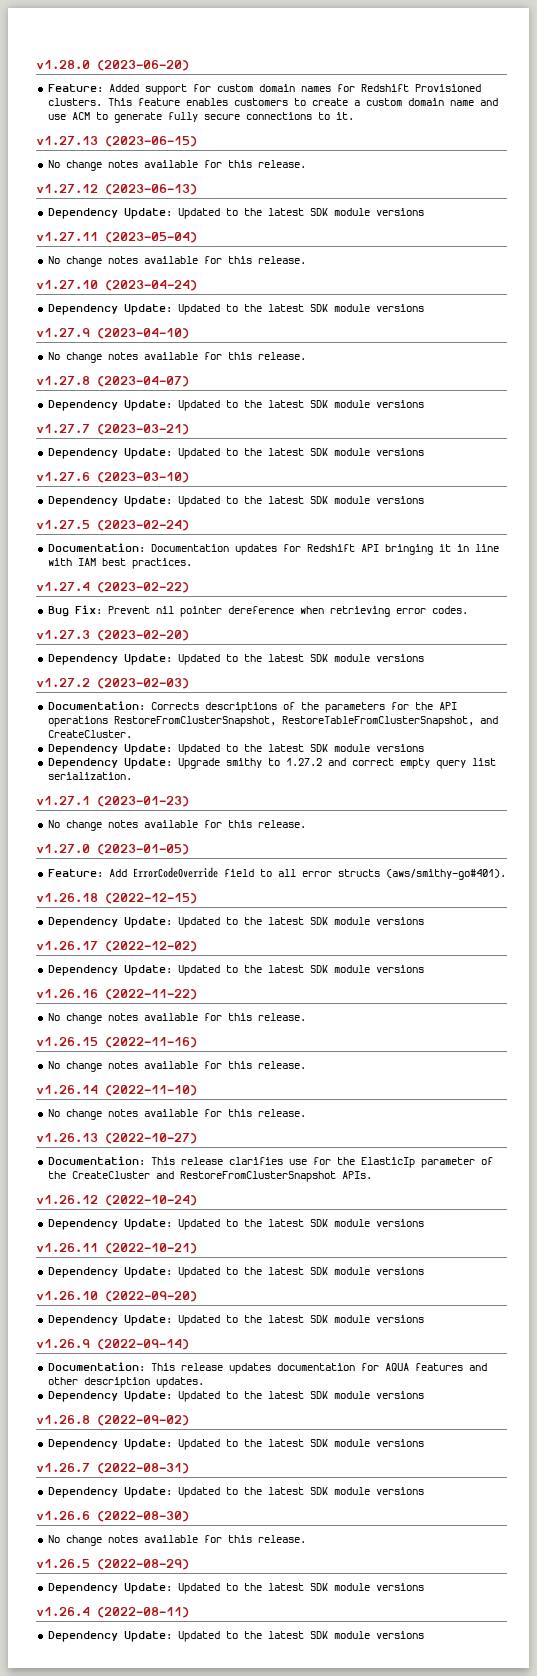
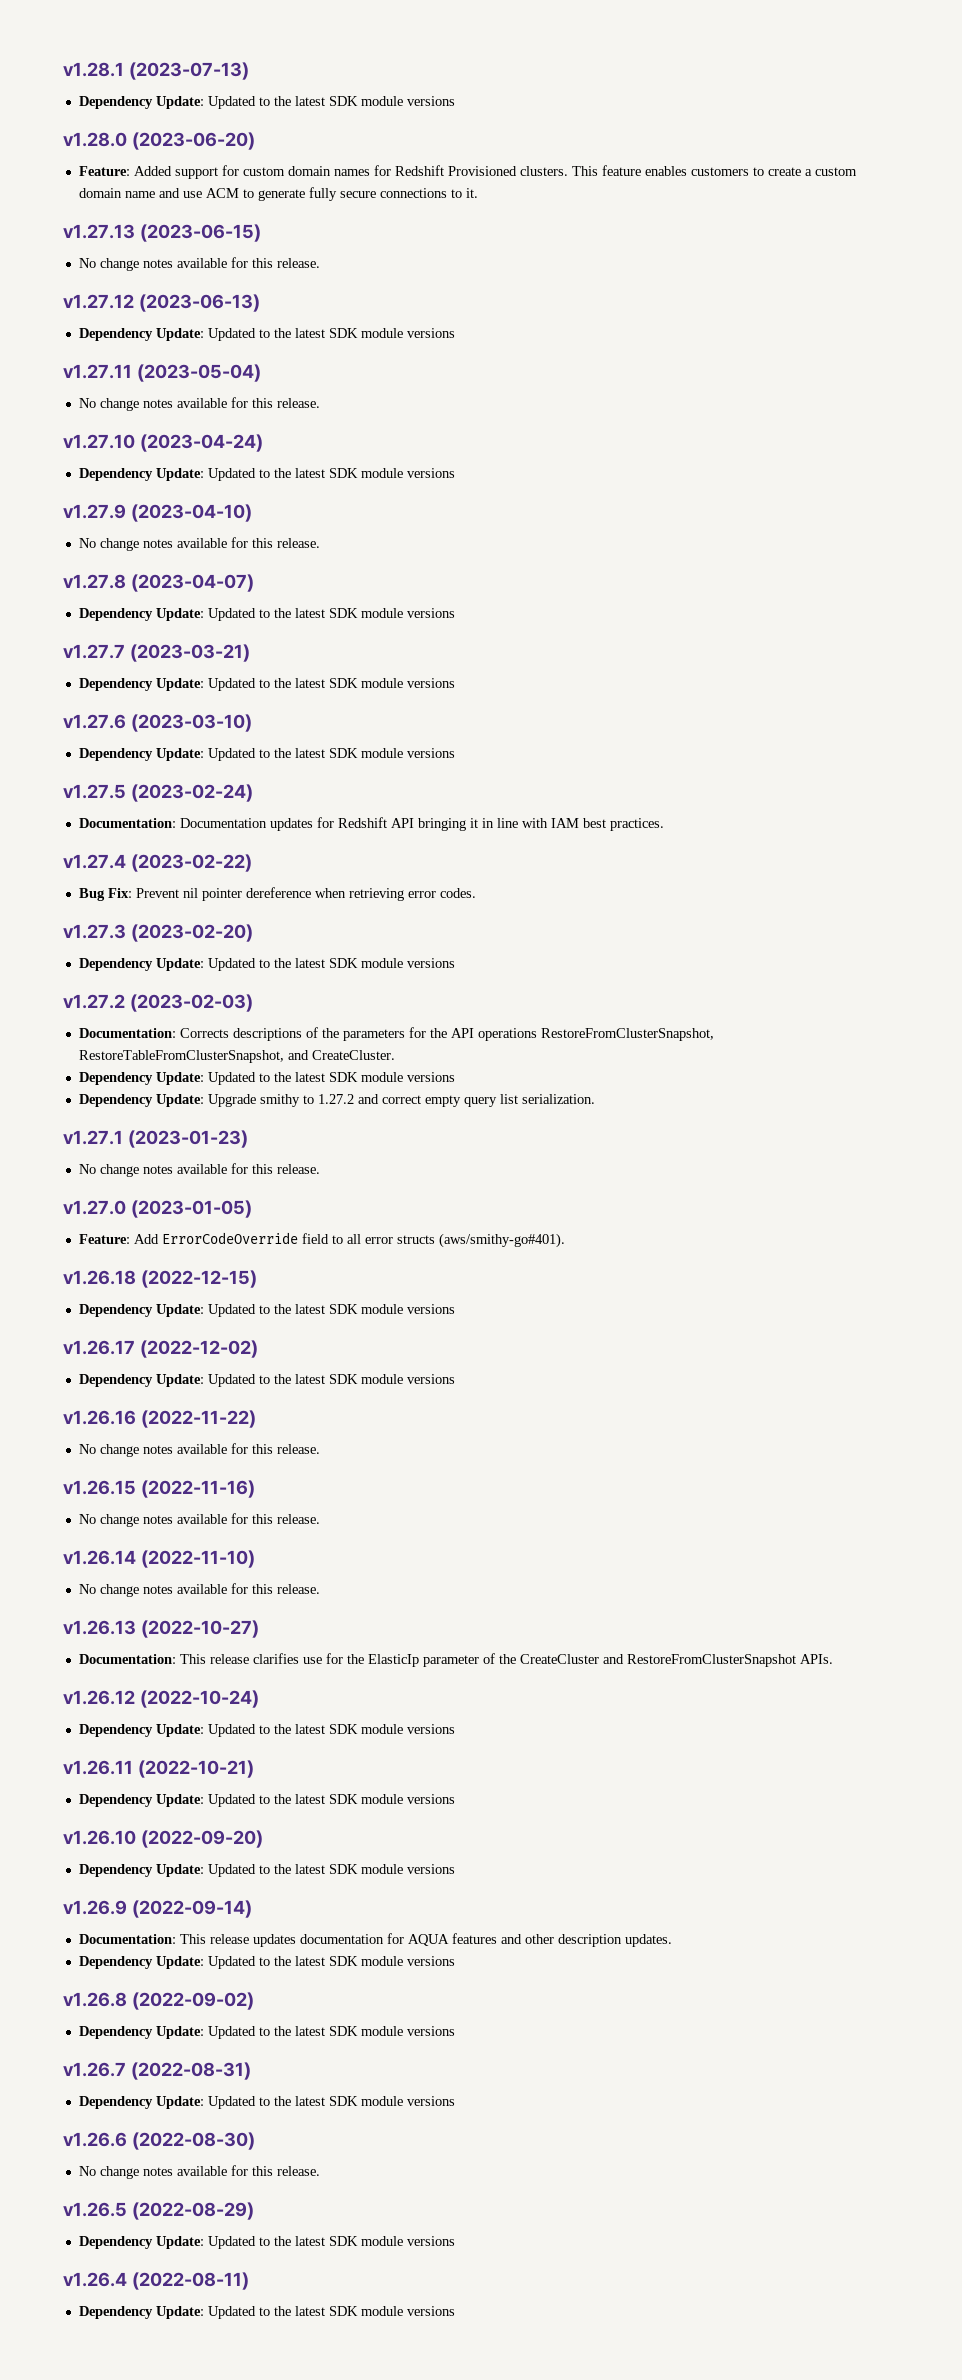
(36, 64) none -> [63,62,249,80] [78,96,455,109] v1.28.1 (2023-07-13) // Dependency Update: Updated to the latest SDK module versions //

